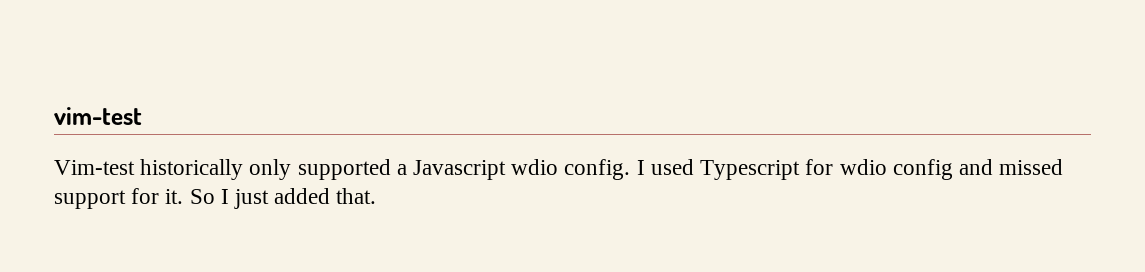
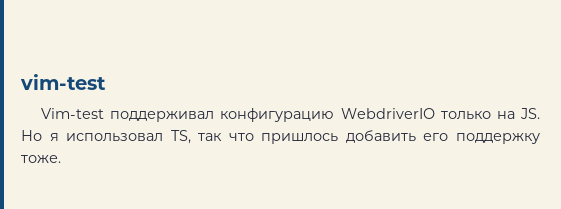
[140,159,1064,180] [54,188,377,209] historically only supported a Javascript wdio config. I used Typescript for wdio config and missed support for it. So I just added that. -> [110,108,540,122] [21,130,540,144] [21,155,61,163] поддерживал конфигурацию WebdriverIO только на JS. Но я использовал TS, так что пришлось добавить его поддержку тоже.

